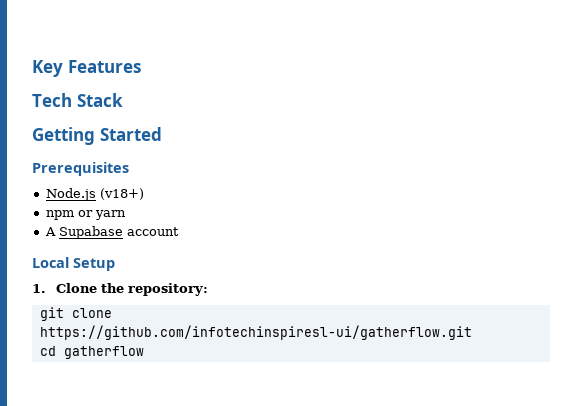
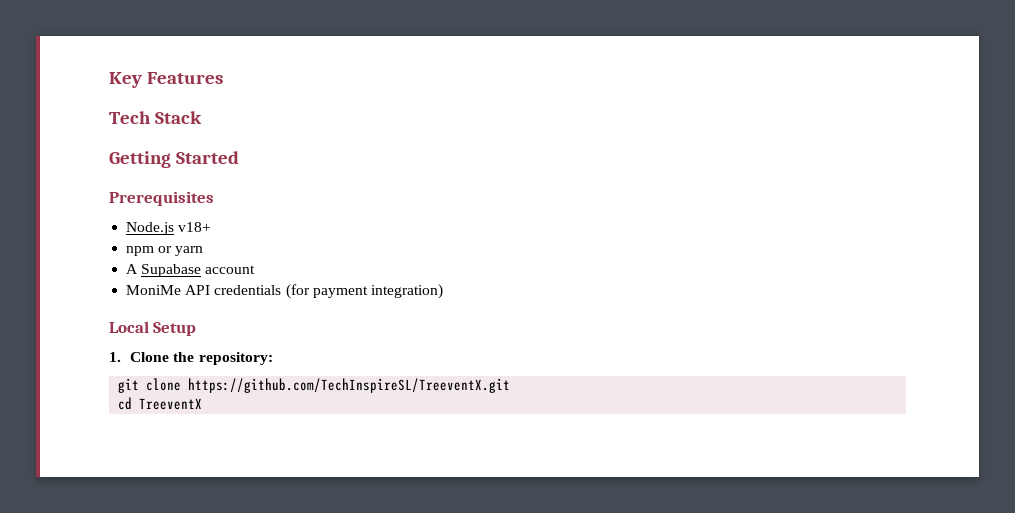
[99,188,144,200] (v18+) -> [178,222,212,232] v18+
(179, 231) none -> [126,284,443,299] // MoniMe API credentials (for payment integration)
[39,325,472,340] https://github.com/infotechinspiresl-ui/gatherflow.git -> [188,378,511,393] https://github.com/TechInspireSL/TreeventX.git
[63,346,144,359] gatherflow -> [139,398,203,410] TreeventX

